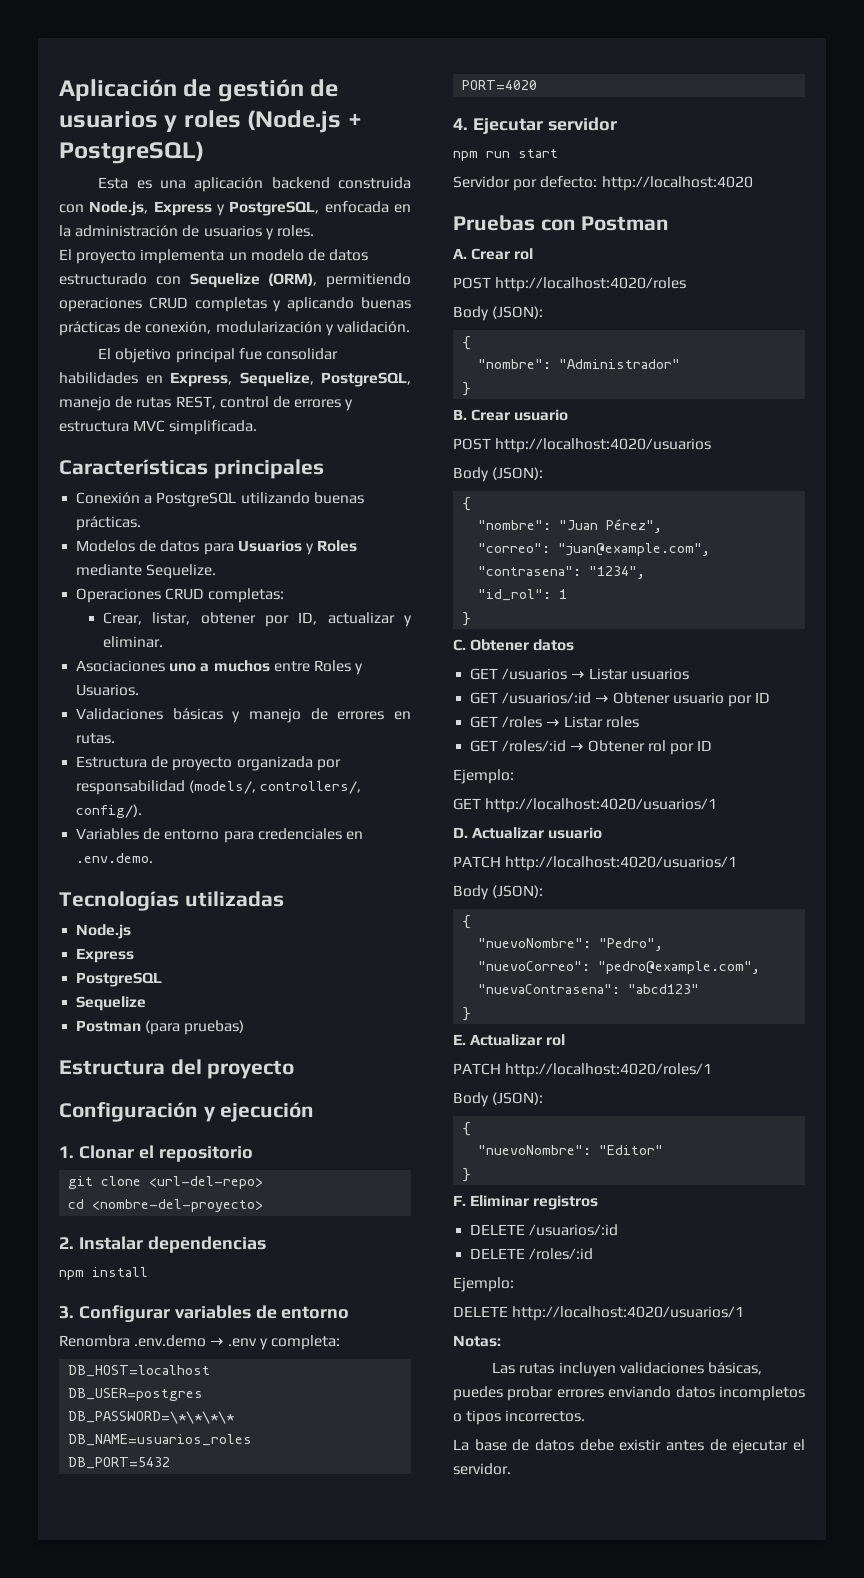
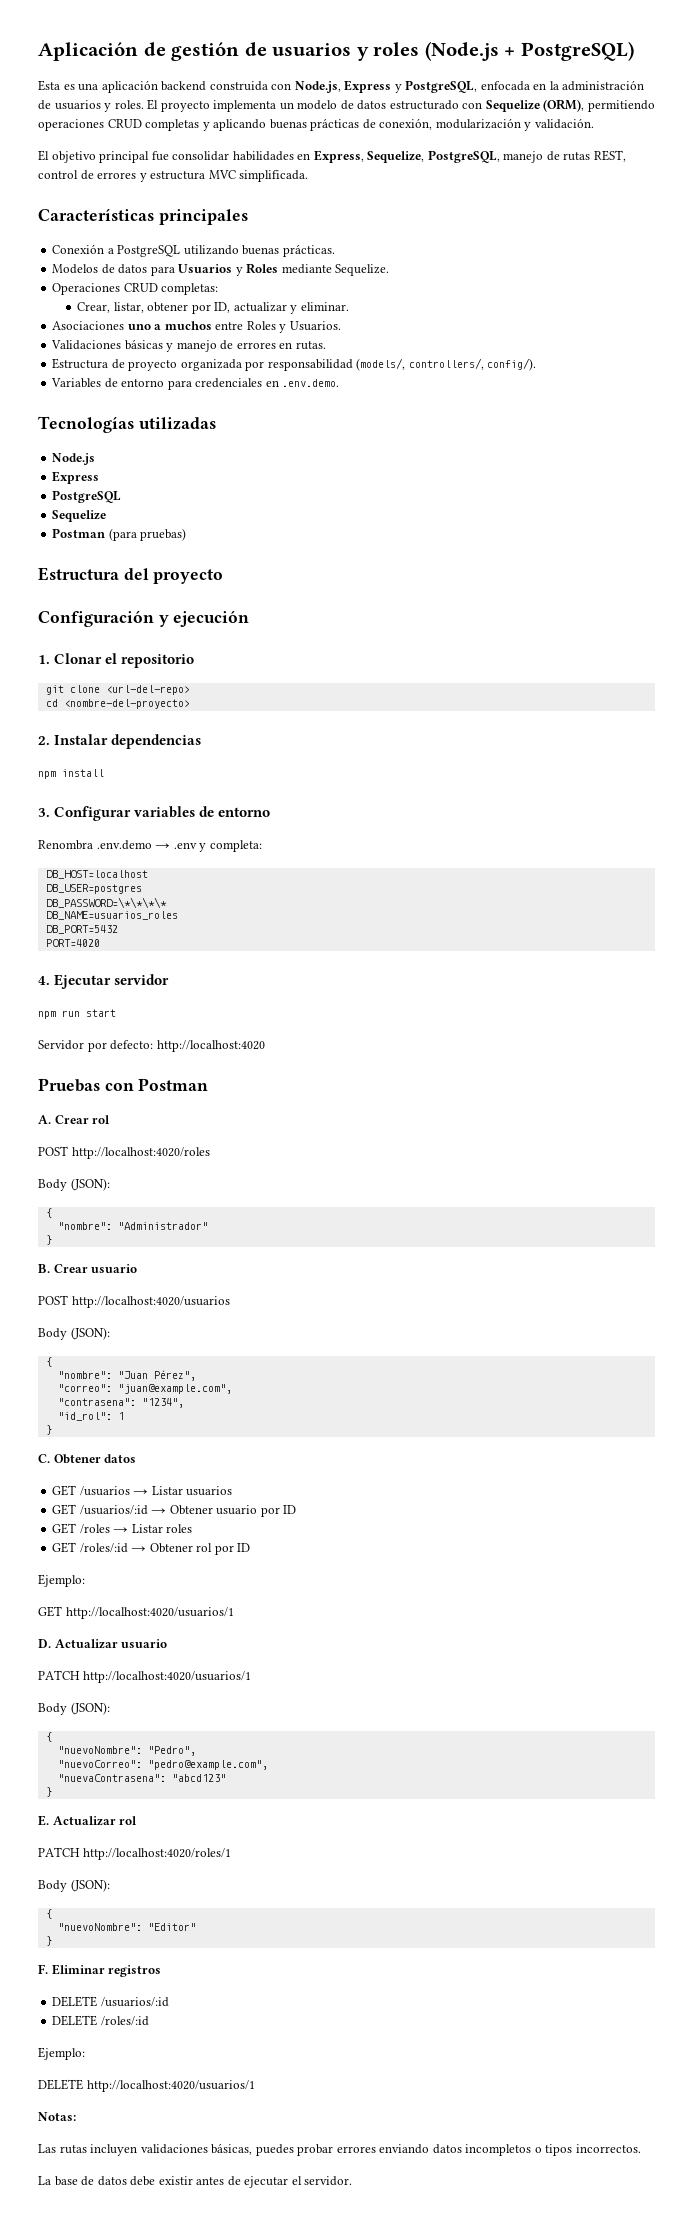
(314, 231) // -> (144, 104) none

